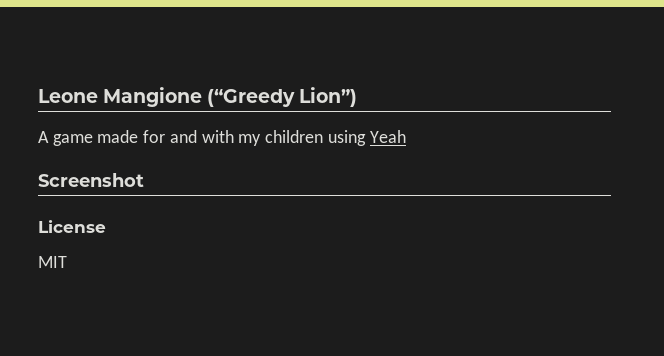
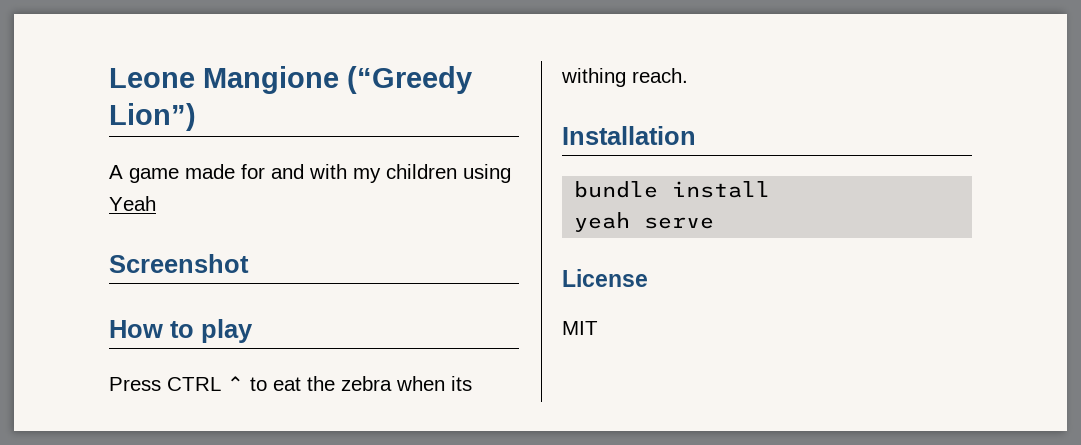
(144, 180) none -> [109,319,253,343] [109,376,472,391] [561,68,688,87] [562,126,696,145] [574,181,771,198] [574,212,715,232] // How to play // Press CTRL ⌃ to eat the zebra when its withing reach. // Installation // bundle install // yeah serve

